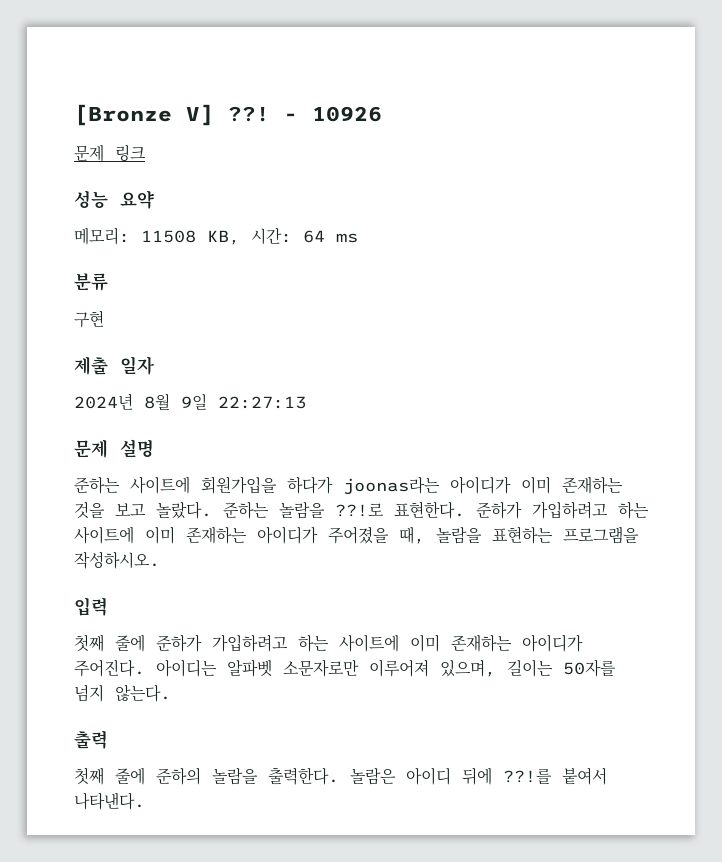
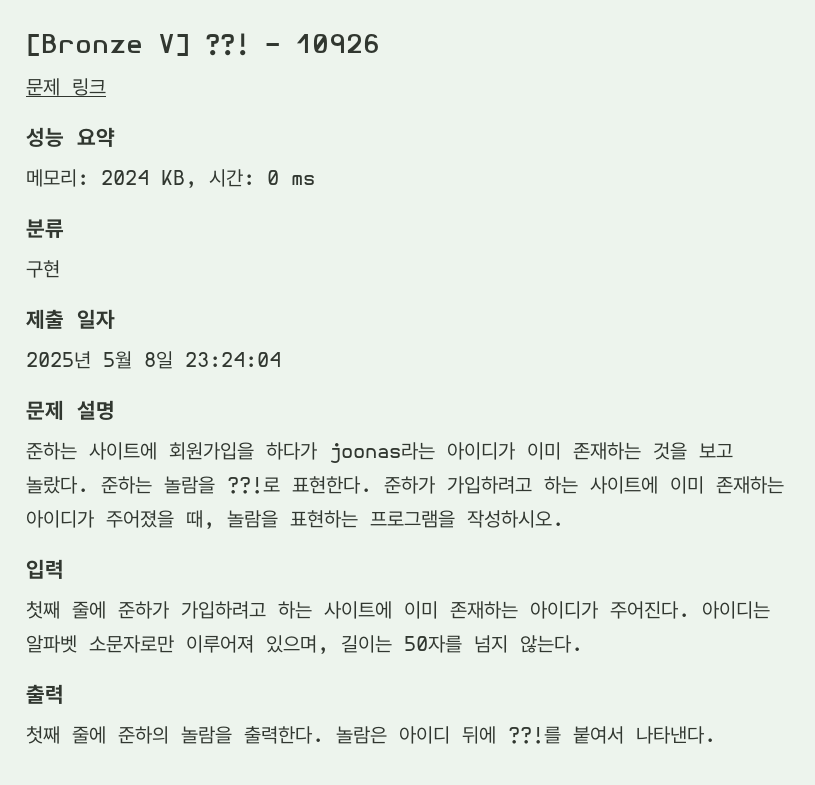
[141,230,196,243] 11508 -> [101,170,149,185] 2024
[303,230,325,243] 64 -> [267,170,279,185] 0
[74,393,306,410] 2024년 8월 9일 22:27:13 -> [26,351,281,369] 2025년 5월 8일 23:24:04

